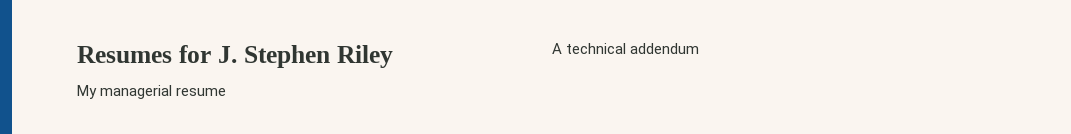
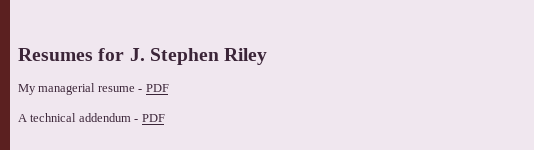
(227, 91) none -> [138,84,169,92] - PDF
(700, 48) none -> [134,114,165,122] - PDF

